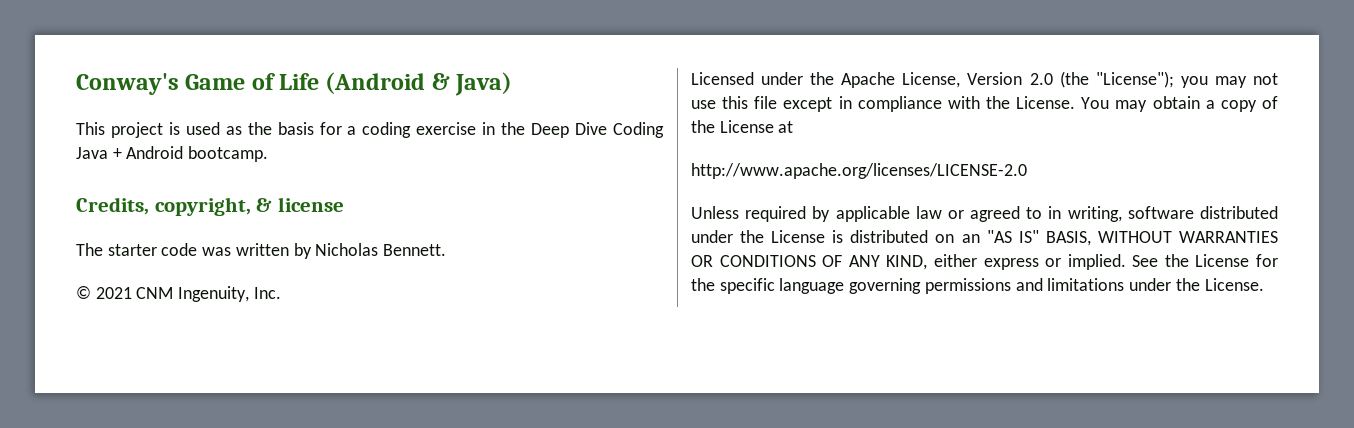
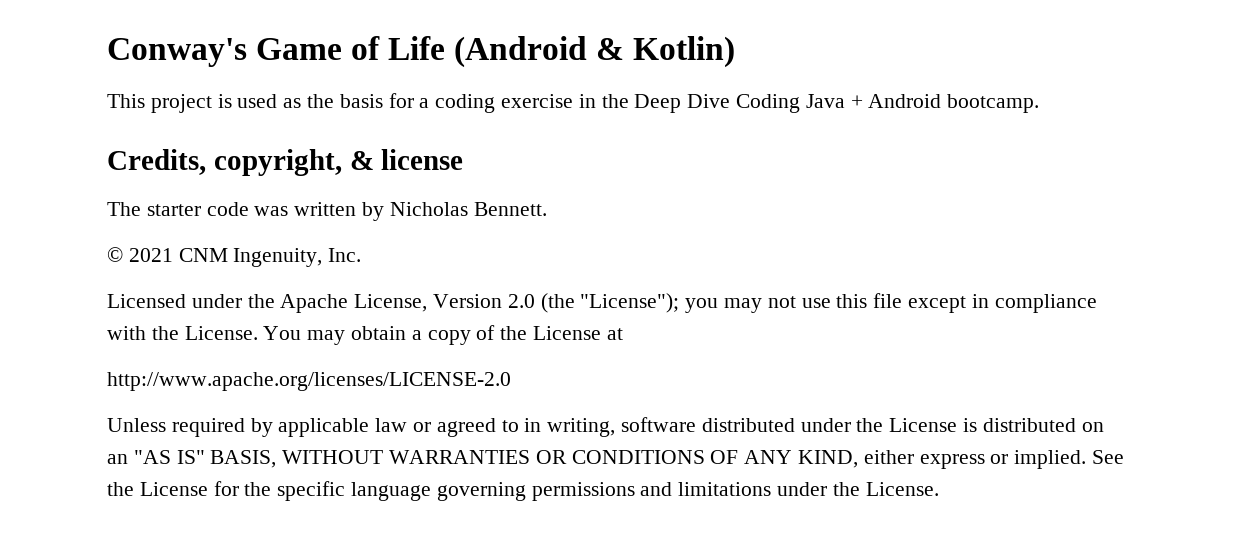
[455,72,513,96] Java) -> [633,36,736,68] Kotlin)

